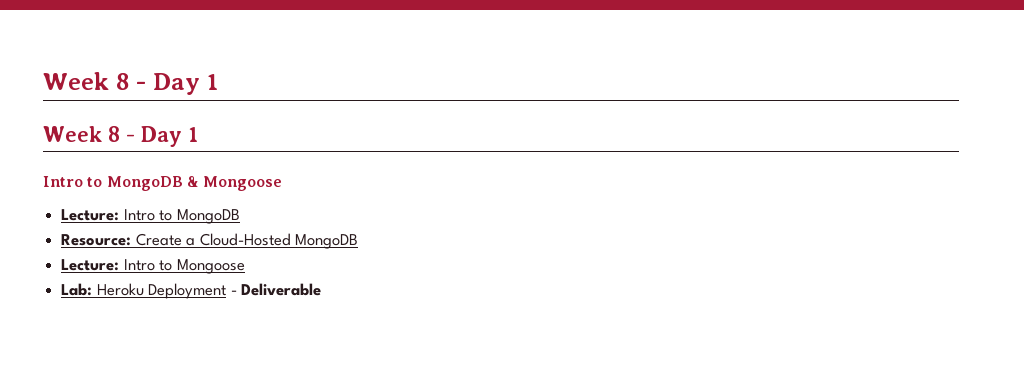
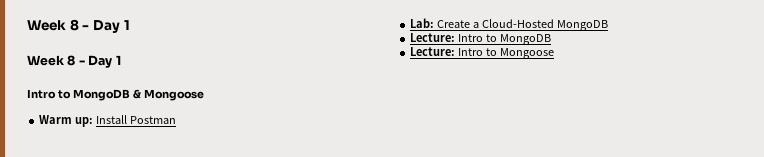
[61,209,240,224] [61,234,132,246] Lecture: Intro to MongoDB // Resource: -> [39,115,177,127] [410,18,435,28] Warm up: Install Postman // Lab:
(358, 241) none -> [410,33,552,45] // Lecture: Intro to MongoDB
[61,283,321,299] // Lab: Heroku Deployment - Deliverable -> (555, 53) none

